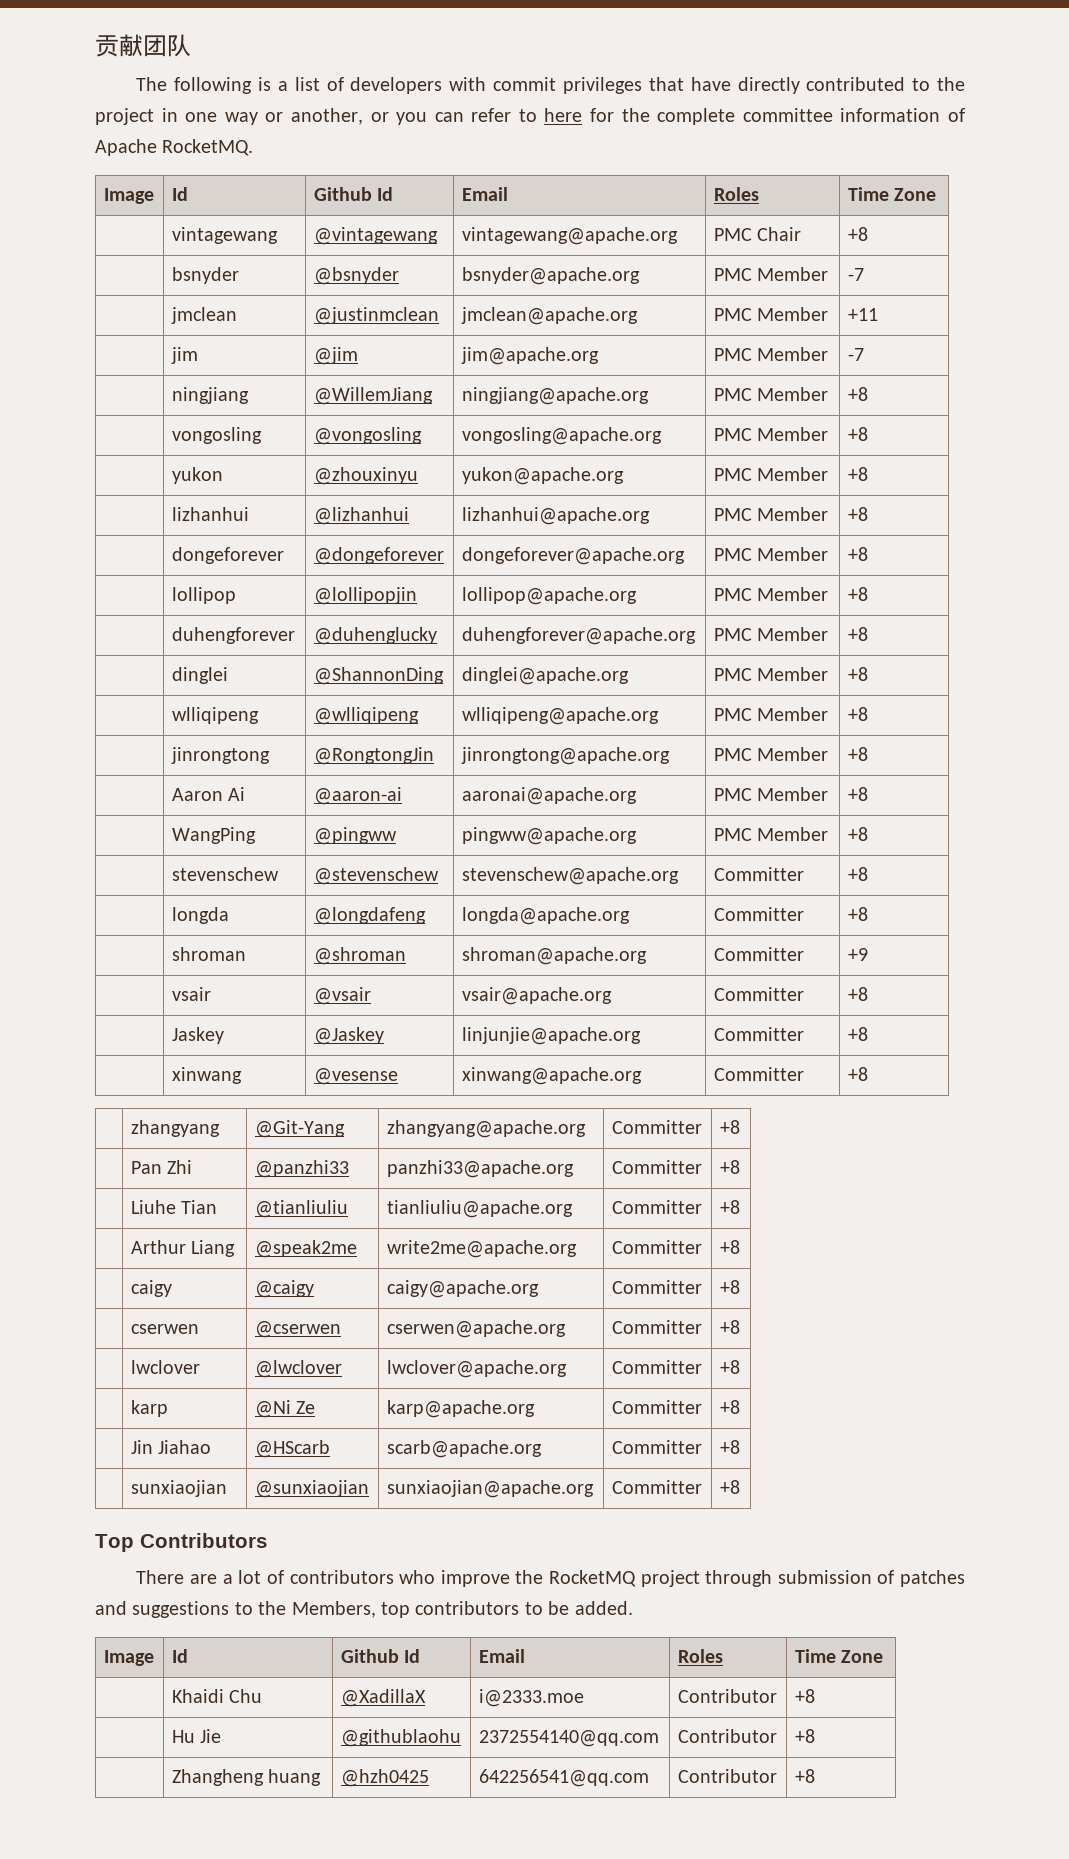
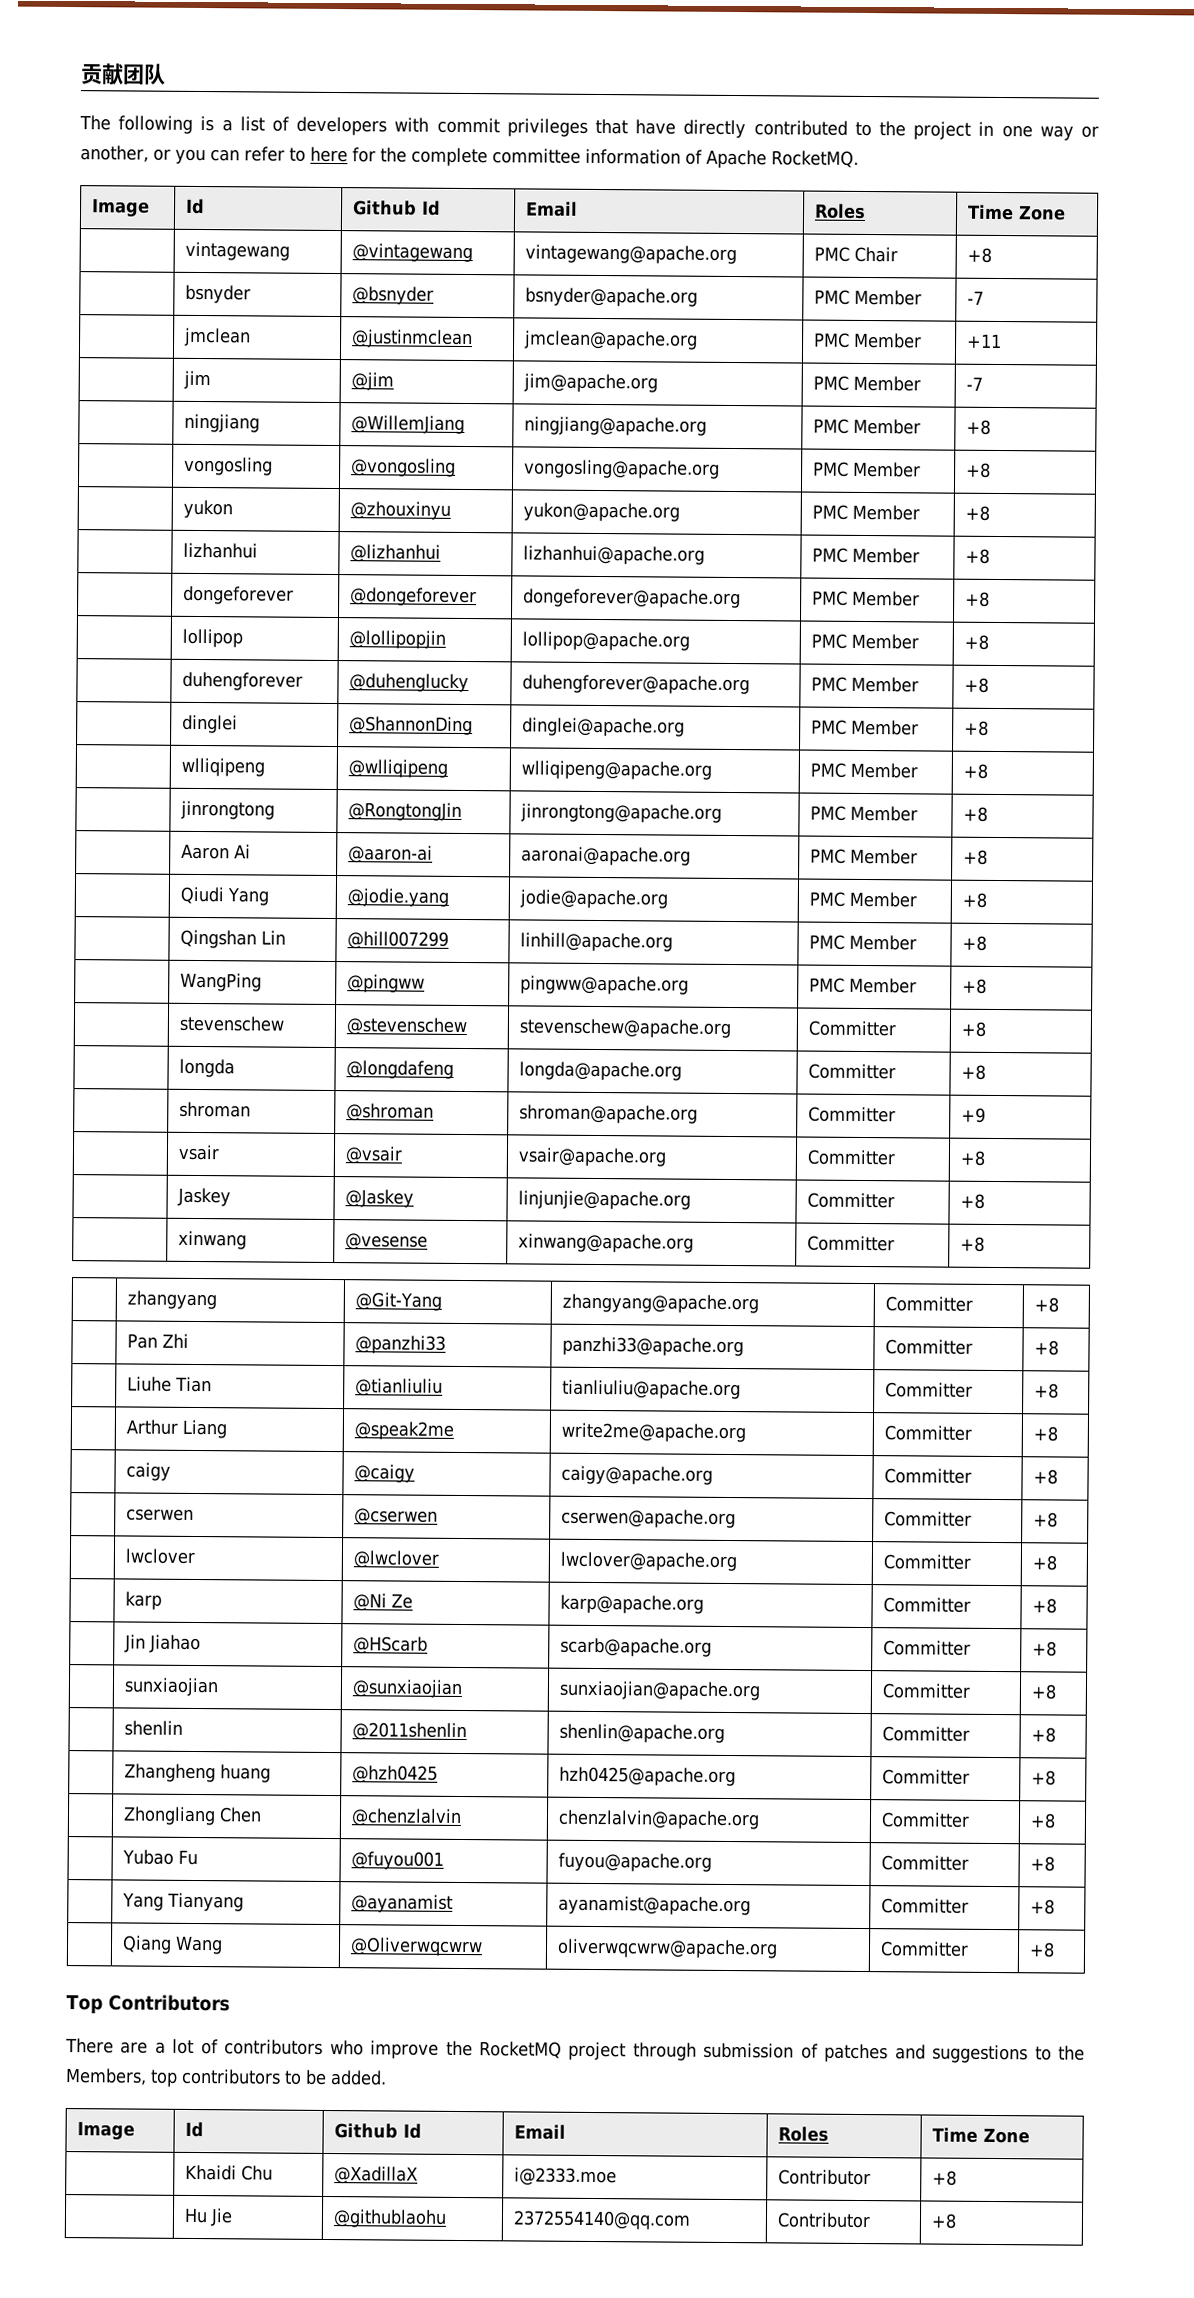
(868, 794) none -> [180,886,270,906] [347,888,450,907] [519,889,669,909] [809,891,918,908] [962,892,988,908] [180,929,287,949] [347,931,450,950] [520,932,674,952] [809,934,918,951] [962,935,988,951] // | Qiudi Yang | @jodie.yang | jodie@apache.org | PMC Member | +8 // | Qingshan Lin | @hill007299 | linhill@apache.org | PMC Member | +8
(740, 1487) none -> [124,1720,184,1736] [352,1722,468,1742] [559,1723,726,1743] [882,1726,971,1742] [1031,1727,1057,1743] [124,1763,272,1783] [352,1765,439,1784] [559,1766,737,1787] [882,1769,971,1785] [1031,1770,1057,1786] [123,1806,263,1826] [351,1808,463,1828] [558,1809,761,1830] [881,1812,971,1828] [1030,1813,1057,1829] [122,1849,199,1866] [351,1851,445,1870] [558,1852,713,1872] [881,1855,970,1871] [1030,1856,1056,1872] [122,1892,245,1912] [351,1894,454,1913] [558,1895,752,1916] [881,1898,970,1914] [1030,1899,1056,1915] [122,1935,224,1955] [350,1937,484,1957] [557,1938,779,1959] [880,1941,970,1957] [1029,1942,1056,1958] // | shenlin | @2011shenlin | shenlin@apache.org | Committer | +8 // | Zhangheng huang | @hzh0425 | hzh0425@apache.org | Committer | +8 // | Zhongliang Chen | @chenzlalvin | chenzlalvin@apache.org | Committer | +8 // | Yubao Fu | @fuyou001 | fuyou@apache.org | Committer | +8 // | Yang Tianyang | @ayanamist | ayanamist@apache.org | Committer | +8 // | Qiang Wang | @Oliverwqcwrw | oliverwqcwrw@apache.org | Committer | +8
[171,1769,322,1786] [340,1769,429,1787] [478,1769,649,1787] [677,1769,777,1783] [794,1769,815,1783] // | Zhangheng huang | @hzh0425 | 642256541@qq.com | Contributor | +8 -> (958, 2221) none

